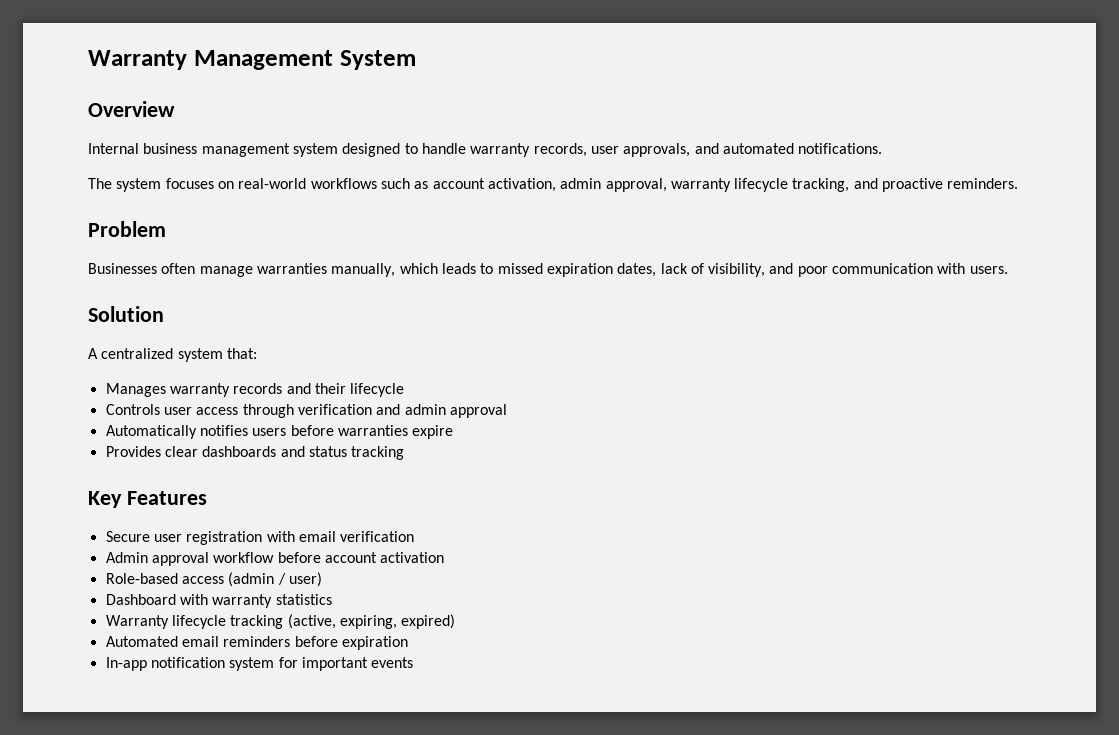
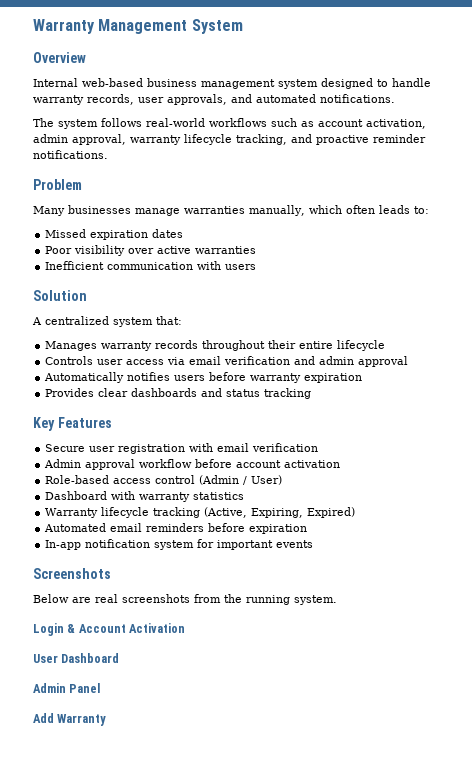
(139, 148) none -> [82,78,143,87] web-based
[165,178,234,189] focuses on -> [101,118,142,127] follows
[947,178,1019,189] reminders. -> [373,134,426,143] [33,150,108,159] reminder notifications.
[88,263,196,274] Businesses often -> [33,205,131,216] Many businesses
[441,263,828,277] leads to missed expiration dates, lack of visibility, and poor -> [345,205,429,214] [45,229,184,240] [45,245,257,256] [45,261,105,270] often leads to: // Missed expiration dates // Poor visibility over active warranties // Inefficient
[969,266,1008,274] users. -> [225,264,257,270] users
[286,383,346,394] and their -> [202,340,334,351] throughout their entire
[242,404,294,418] through -> [167,356,222,365] via email
[337,425,454,439] warranties expire -> [250,373,363,383] warranty expiration
[228,572,322,587] (admin / user) -> [155,475,283,485] control (Admin / User)
[287,614,456,629] (active, expiring, expired) -> [204,507,356,518] (Active, Expiring, Expired)
(414, 662) none -> [33,568,111,579] [33,594,337,605] [33,623,186,636] [33,653,120,663] [33,683,101,693] [33,713,107,726] // Screenshots // Below are real screenshots from the running system. // Login & Account Activation // User Dashboard // Admin Panel // Add Warranty

